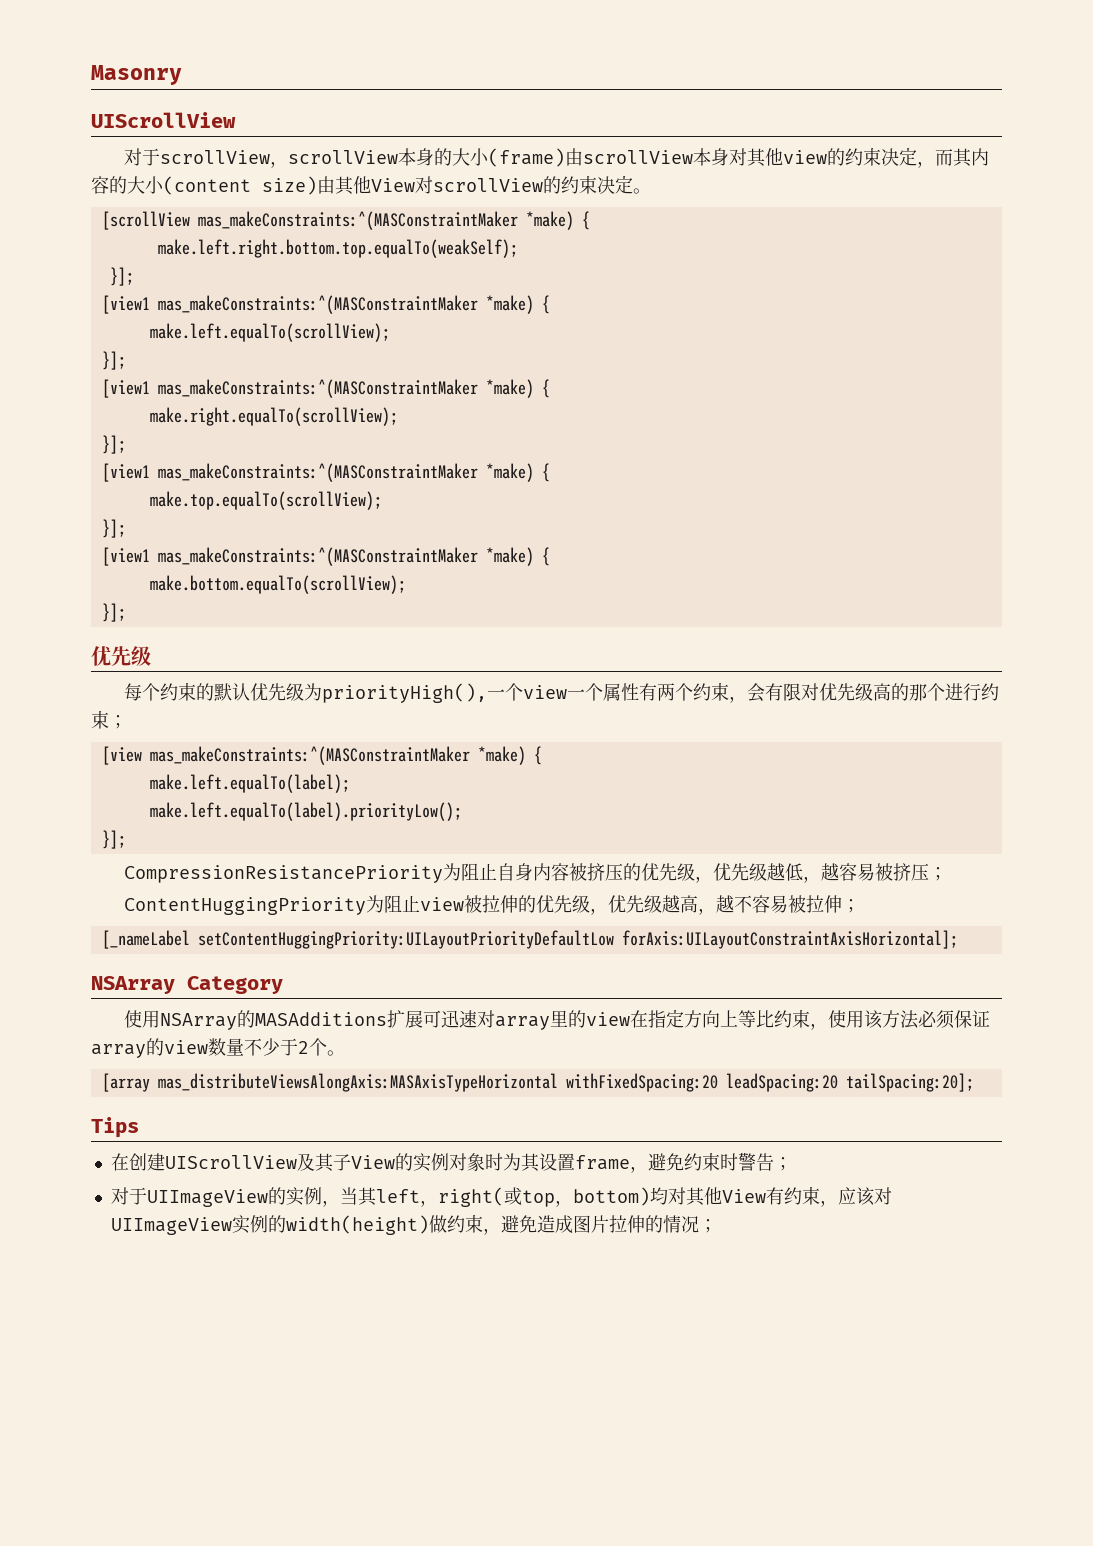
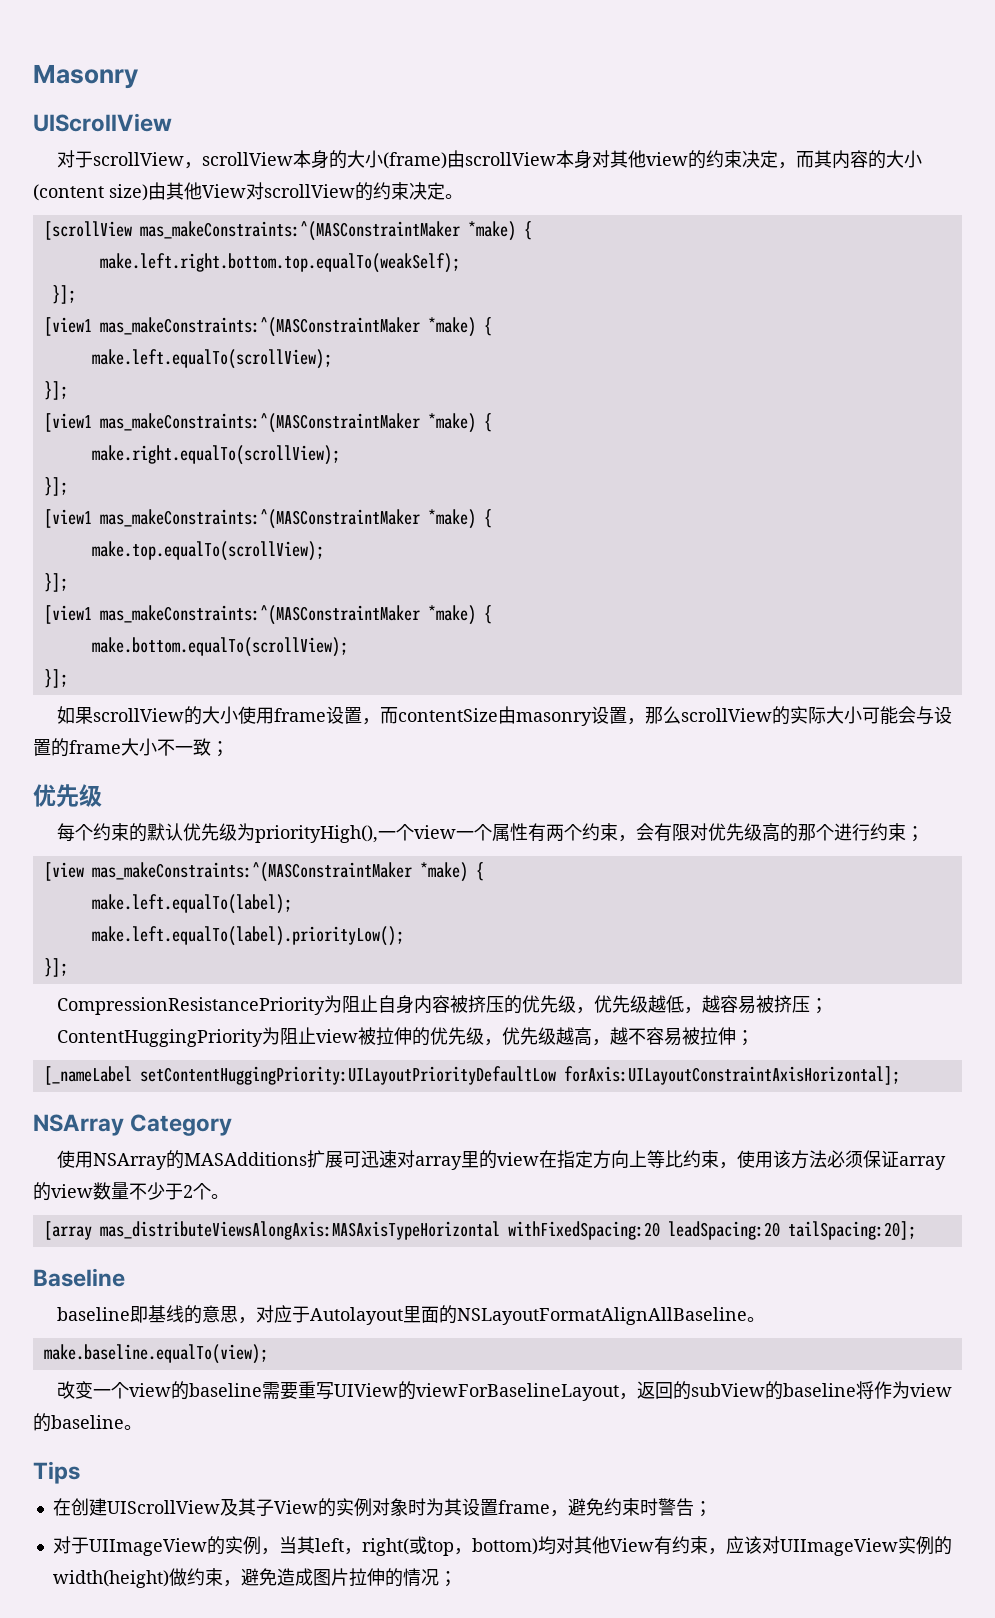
(126, 612) none -> [56,706,952,726] [33,738,229,757] // 如果scrollView的大小使用frame设置，而contentSize由masonry设置，那么scrollView的实际大小可能会与设置的frame大小不一致；
(974, 1082) none -> [33,1268,125,1287] [56,1305,765,1325] [43,1344,268,1364] [56,1381,952,1401] [33,1413,142,1432] // Baseline // baseline即基线的意思，对应于Autolayout里面的NSLayoutFormatAlignAllBaseline。 // make.baseline.equalTo(view); // 改变一个view的baseline需要重写UIView的viewForBaselineLayout，返回的subView的baseline将作为view的baseline。

